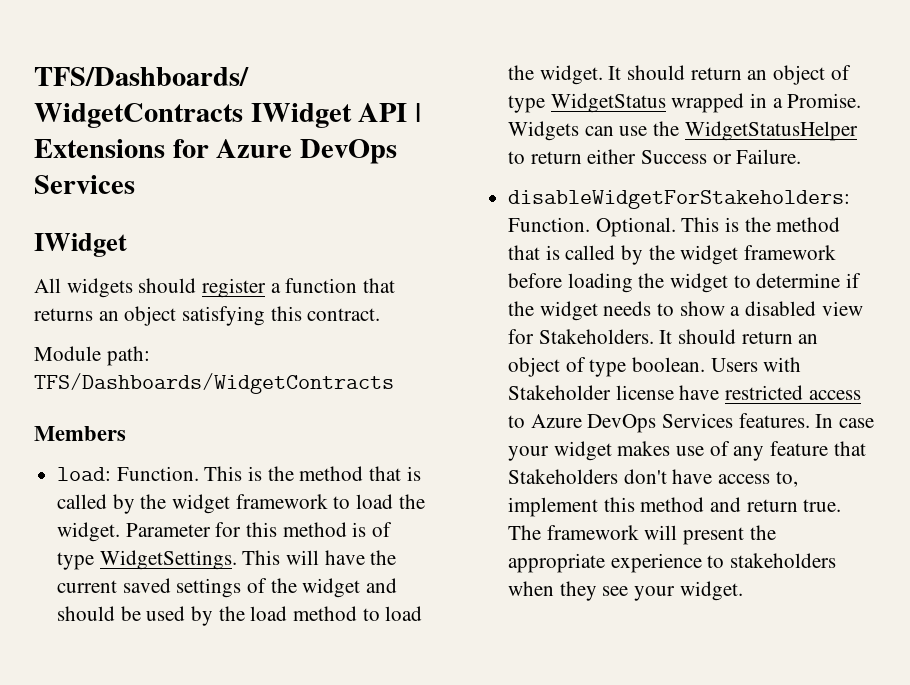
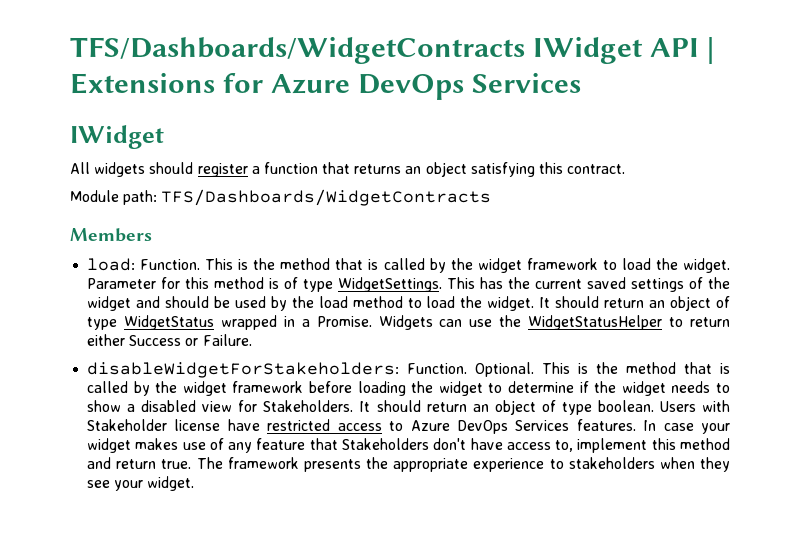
[286,550,365,565] will have -> [480,277,504,289] has
[644,525,745,545] will present -> [303,459,361,472] presents

